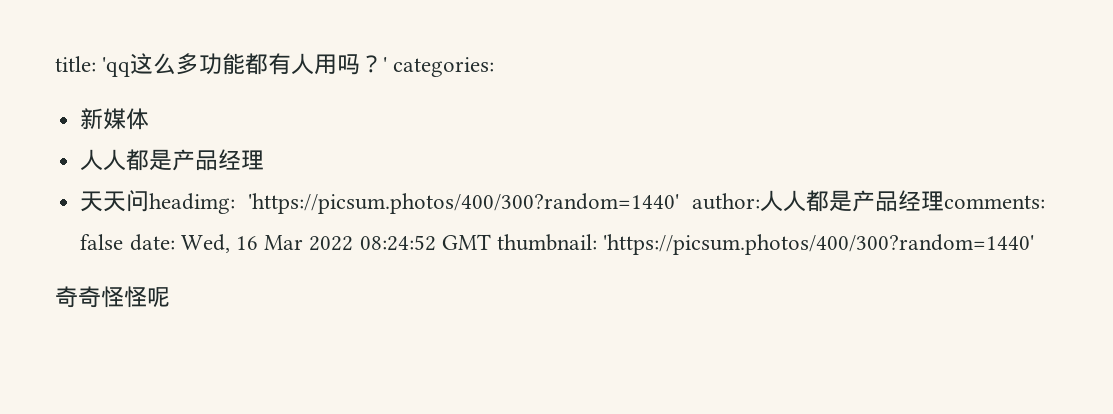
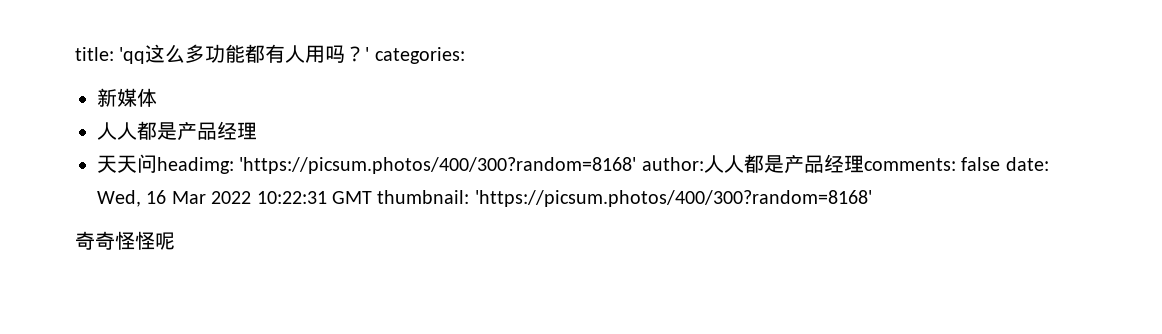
[248,193,680,214] 'https://picsum.photos/400/300?random=1440' -> [239,157,637,174] 'https://picsum.photos/400/300?random=8168'
[359,235,436,251] 08:24:52 -> [256,191,327,204] 10:22:31
[603,234,1035,255] 'https://picsum.photos/400/300?random=1440' -> [474,190,872,207] 'https://picsum.photos/400/300?random=8168'

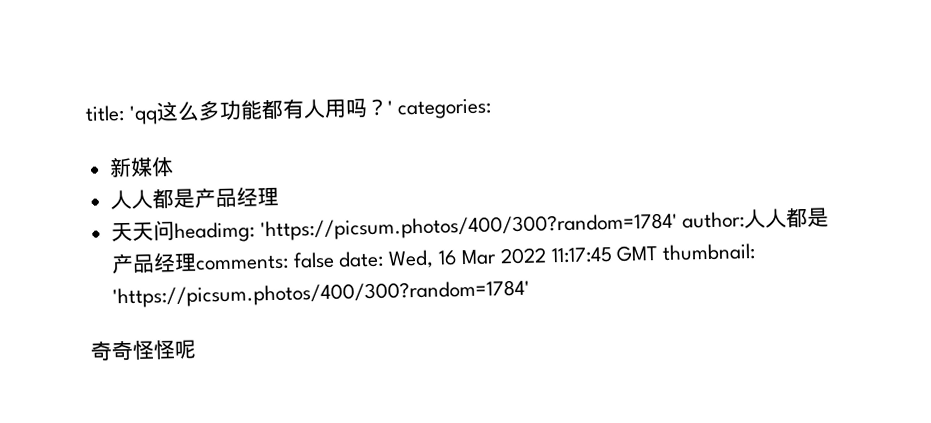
[239,157,637,174] 'https://picsum.photos/400/300?random=8168' -> [259,212,678,242] 'https://picsum.photos/400/300?random=1784'
[256,191,327,204] 10:22:31 -> [550,246,613,264] 11:17:45
[474,190,872,207] 'https://picsum.photos/400/300?random=8168' -> [112,279,531,309] 'https://picsum.photos/400/300?random=1784'

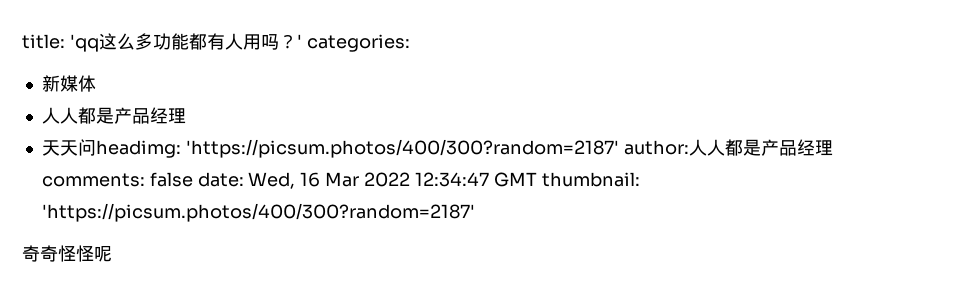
[259,212,678,242] 'https://picsum.photos/400/300?random=1784' -> [185,139,619,158] 'https://picsum.photos/400/300?random=2187'
[550,246,613,264] 11:17:45 -> [414,172,489,187] 12:34:47
[112,279,531,309] 'https://picsum.photos/400/300?random=1784' -> [41,203,475,222] 'https://picsum.photos/400/300?random=2187'

